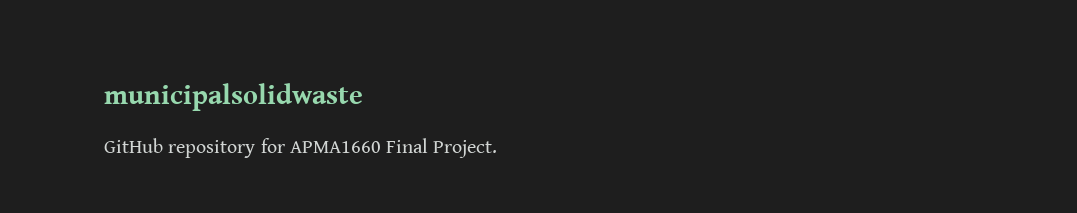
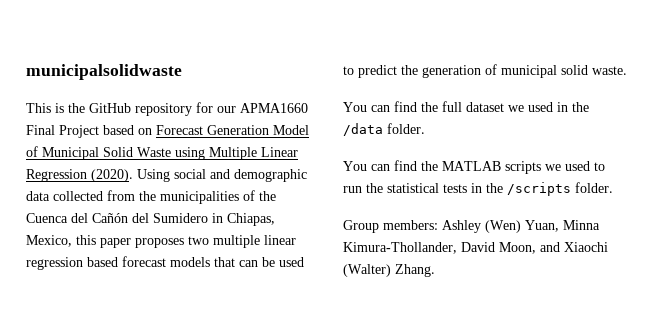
(363, 97) none -> [26,103,85,113] This is the
(285, 145) none -> [217,106,236,113] our
[433,140,498,158] Project. -> [59,125,309,138] [26,146,298,160] [26,169,307,182] [26,190,276,204] [26,213,275,226] [26,235,296,248] [26,256,304,270] [343,64,627,78] [343,101,589,112] [343,123,425,136] [343,160,605,174] [343,182,613,196] [343,220,600,233] [343,242,608,254] [343,264,435,277] Project based on Forecast Generation Model of Municipal Solid Waste using Multiple Linear Regression (2020). Using social and demographic data collected from the municipalities of the Cuenca del Cañón del Sumidero in Chiapas, Mexico, this paper proposes two multiple linear regression based forecast models that can be used to predict the generation of municipal solid waste. // You can find the full dataset we used in the /data folder. // You can find the MATLAB scripts we used to run the statistical tests in the /scripts folder. // Group members: Ashley (Wen) Yuan, Minna Kimura-Thollander, David Moon, and Xiaochi (Walter) Zhang.

